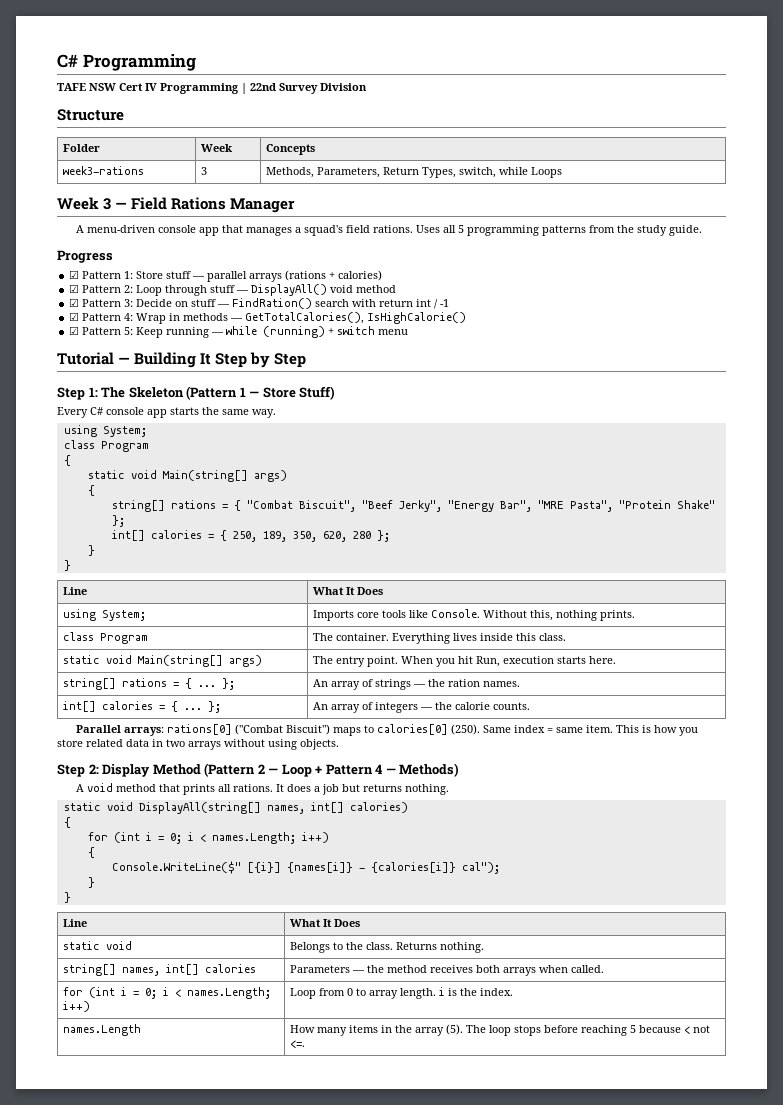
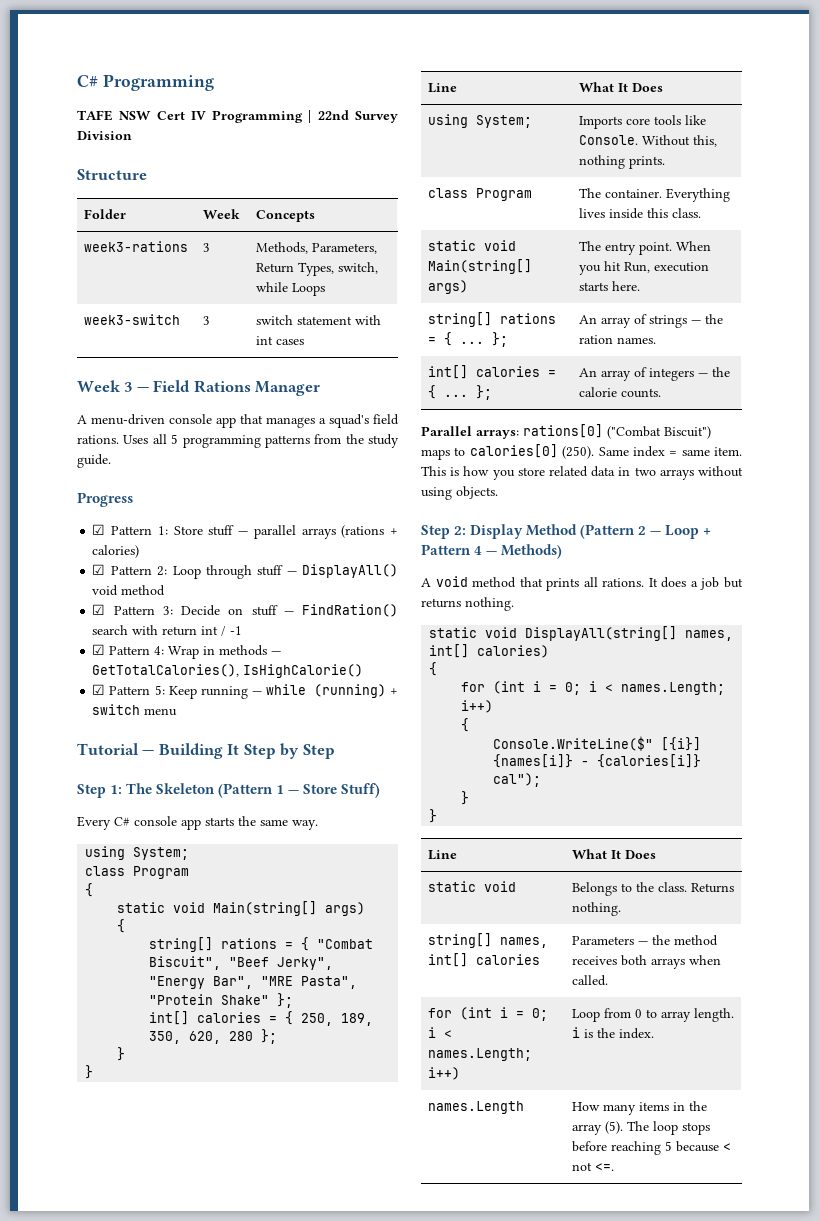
(562, 172) none -> [84,314,181,325] [203,316,211,325] [256,315,382,325] [256,336,305,345] // week3-switch | 3 | switch statement with int cases

